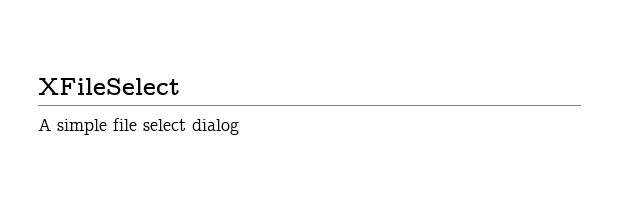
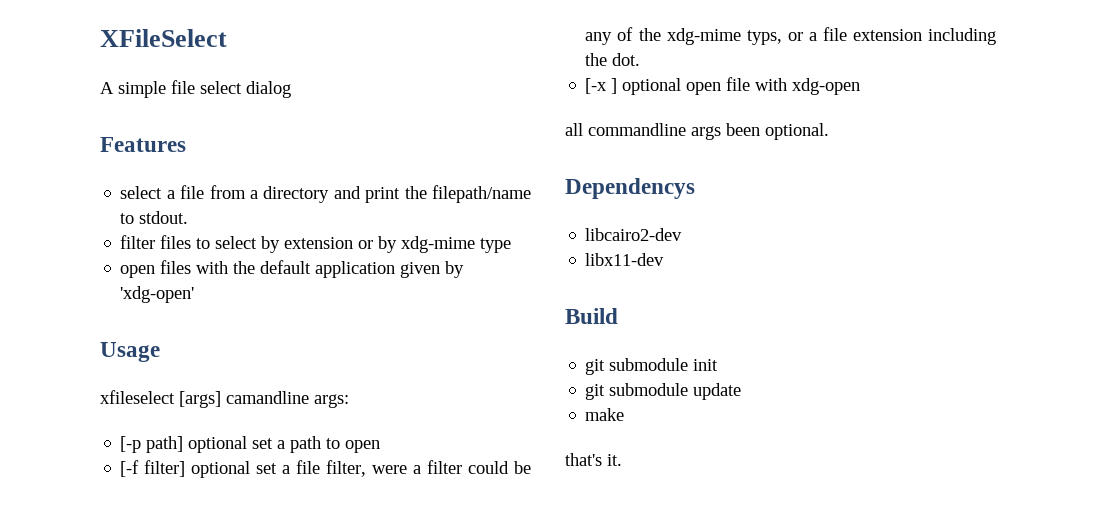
(239, 127) none -> [100,137,186,152] [120,185,531,203] [120,211,189,224] [120,235,512,253] [120,260,465,278] [120,286,195,303] [100,342,160,362] [100,390,349,408] [120,436,381,453] [120,460,531,478] [585,27,996,45] [585,53,641,66] [585,77,861,95] [565,123,829,140] [565,178,695,199] [585,228,683,241] [585,253,665,266] [565,308,618,324] [585,358,719,375] [585,383,742,400] [585,408,625,421] [565,453,622,466] // Features // select a file from a directory and print the filepath/name to stdout. // filter files to select by extension or by xdg-mime type // open files with the default application given by 'xdg-open' // Usage // xfileselect [args] camandline args: // [-p path] optional set a path to open // [-f filter] optional set a file filter, were a filter could be any of the xdg-mime typs, or a file extension including the dot. // [-x ] optional open file with xdg-open // all commandline args been optional. // Dependencys // libcairo2-dev // libx11-dev // Build // git submodule init // git submodule update // make // that's it.

